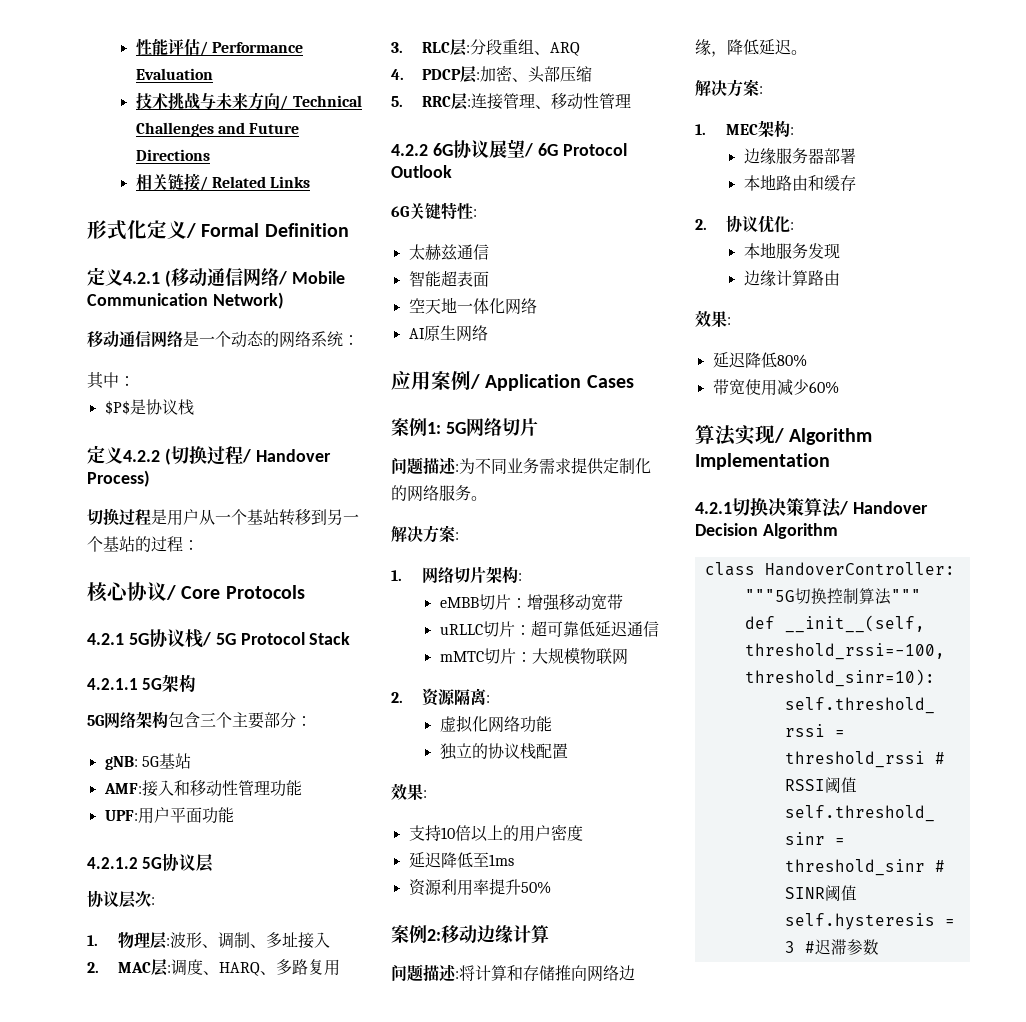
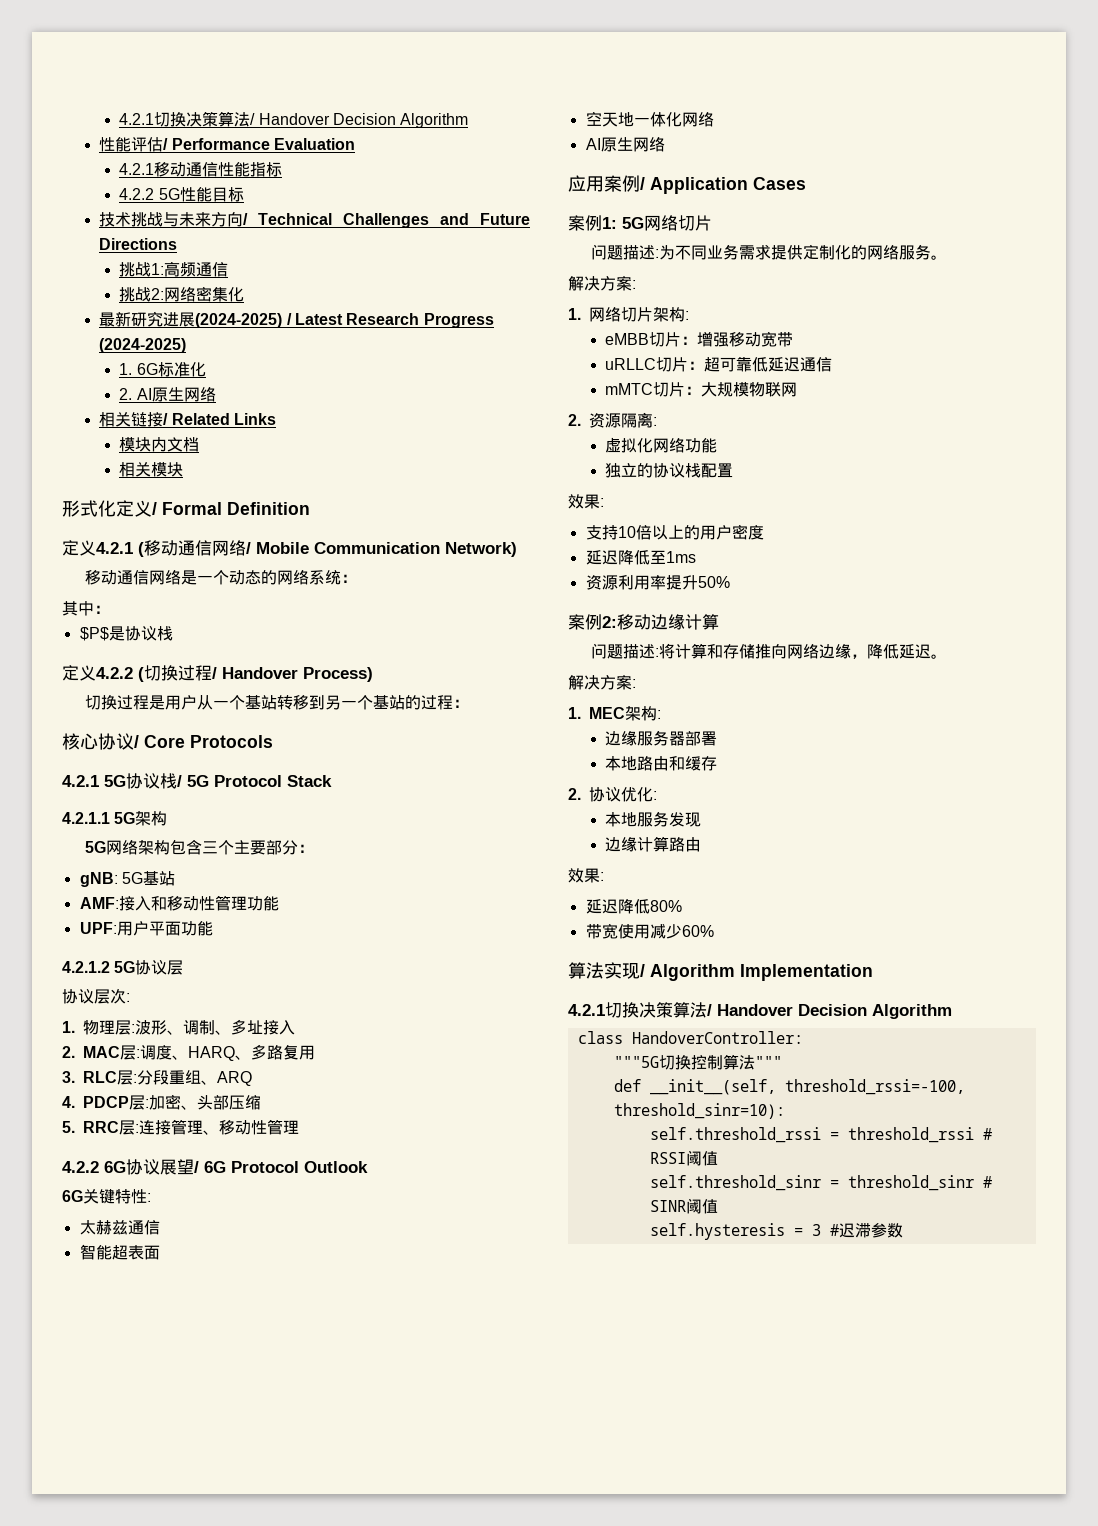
(135, 46) none -> [119,111,469,128] 4.2.1切换决策算法/ Handover Decision Algorithm //
(213, 74) none -> [119,162,283,177] [119,187,244,202] // 4.2.1移动通信性能指标 // 4.2.2 5G性能目标
(210, 155) none -> [119,261,229,277] [119,286,245,302] [99,311,494,328] [99,338,187,353] [119,362,206,377] [119,387,216,402] // 挑战1:高频通信 // 挑战2:网络密集化 // 最新研究进展(2024-2025) / Latest Research Progress (2024-2025) // 1. 6G标准化 // 2. AI原生网络
(311, 182) none -> [119,437,200,452] [119,462,184,477] // 模块内文档 // 相关模块

